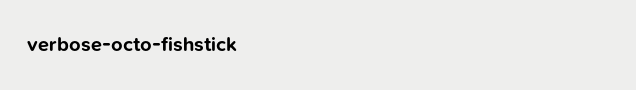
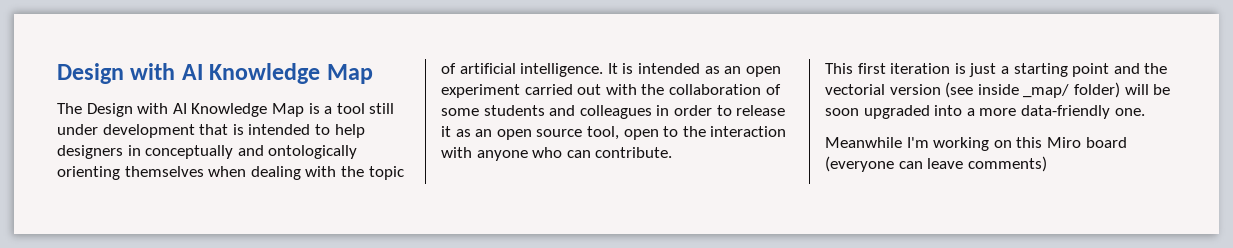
[27,36,237,52] verbose-octo-fishstick -> [57,63,373,84] [57,103,395,117] [57,124,365,138] [57,145,358,159] [57,166,404,180] [441,63,781,77] [441,84,781,98] [441,105,786,119] [441,126,787,140] [441,147,673,161] [825,63,1168,77] [825,82,1171,98] [825,105,1145,119] [825,137,1127,151] [825,156,1047,172] Design with AI Knowledge Map // The Design with AI Knowledge Map is a tool still under development that is intended to help designers in conceptually and ontologically orienting themselves when dealing with the topic of artificial intelligence. It is intended as an open experiment carried out with the collaboration of some students and colleagues in order to release it as an open source tool, open to the interaction with anyone who can contribute. // This first iteration is just a starting point and the vectorial version (see inside _map/ folder) will be soon upgraded into a more data-friendly one. // Meanwhile I'm working on this Miro board (everyone can leave comments)

